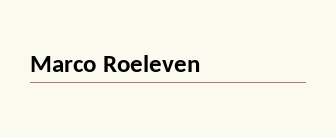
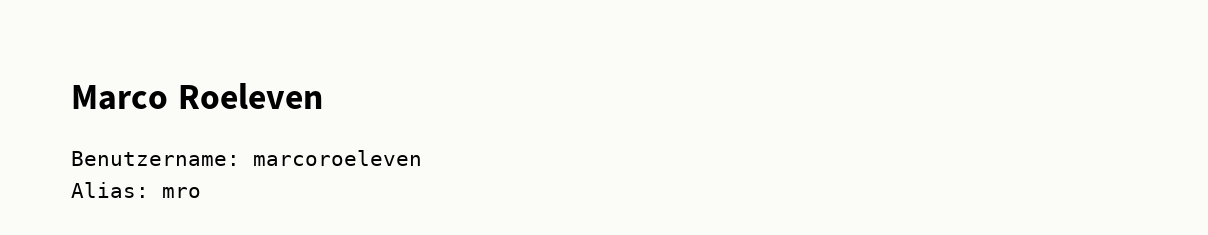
(200, 63) none -> [71,150,422,166] [71,182,201,198] // Benutzername: marcoroeleven // Alias: mro

